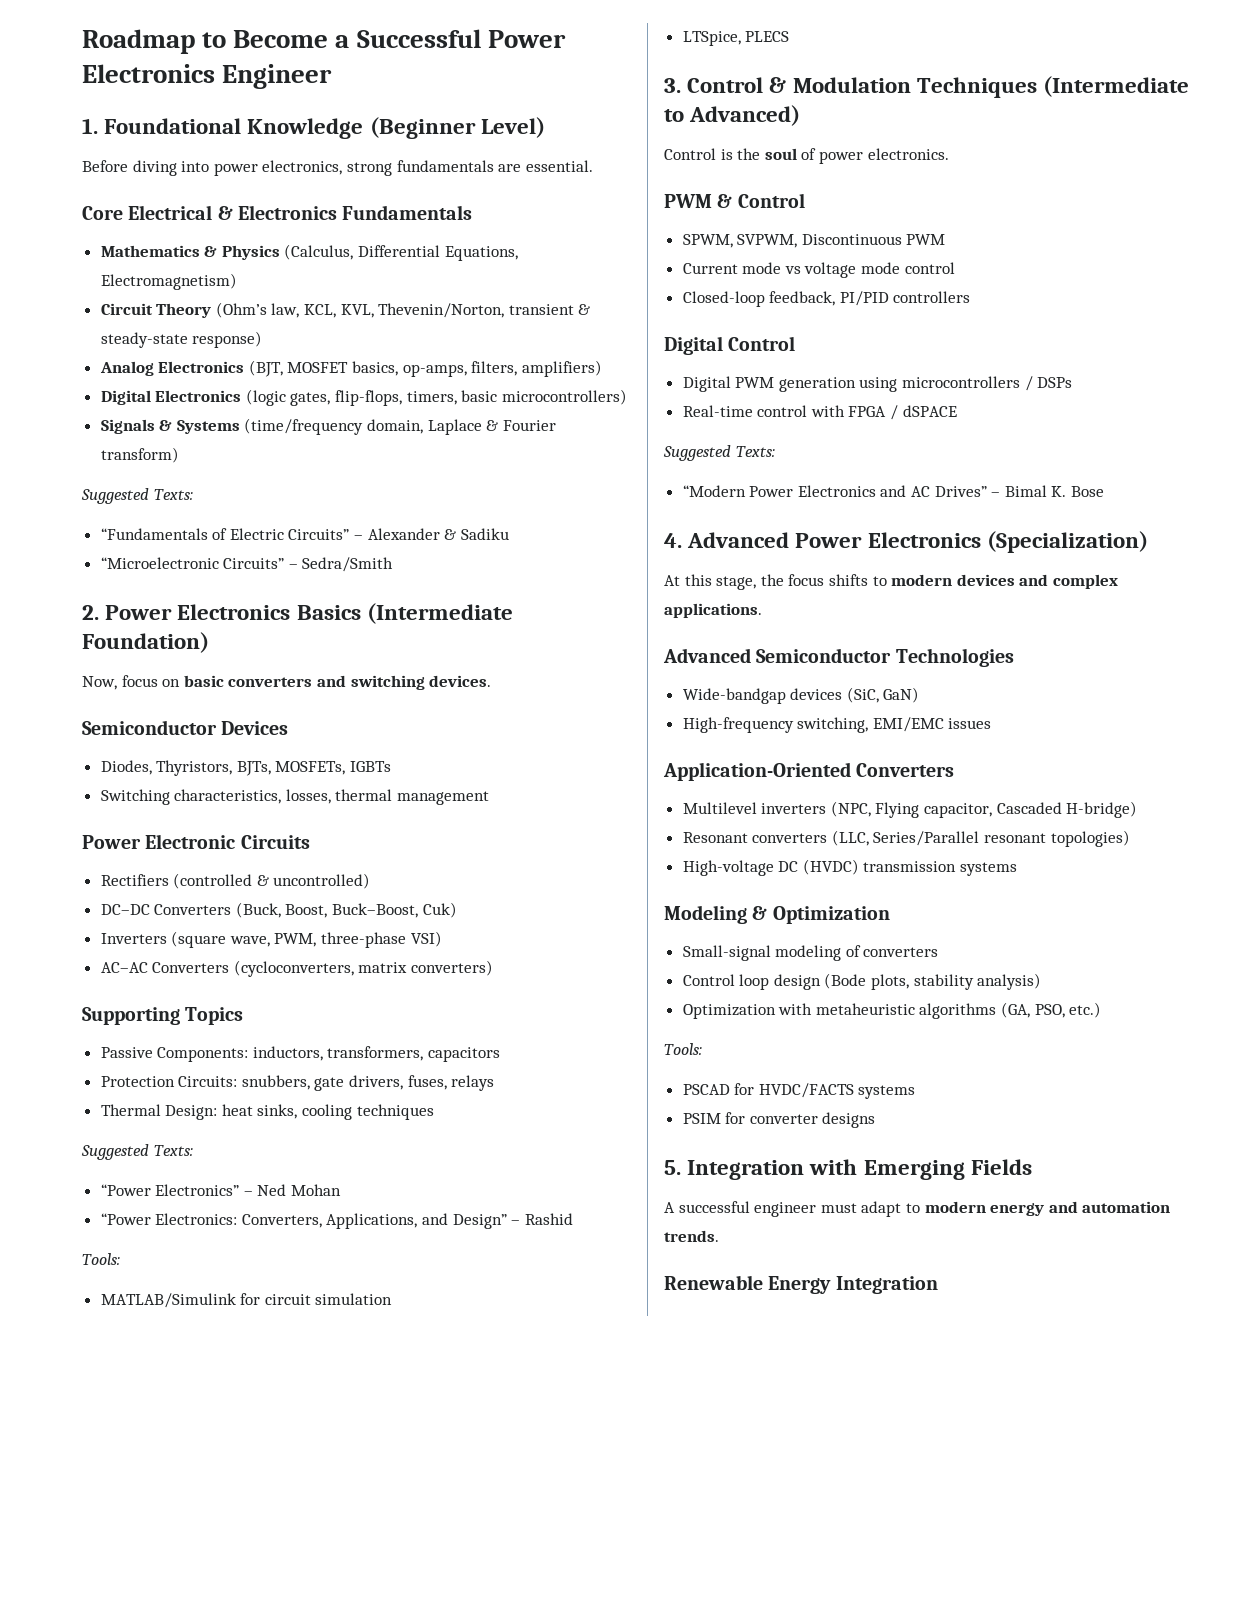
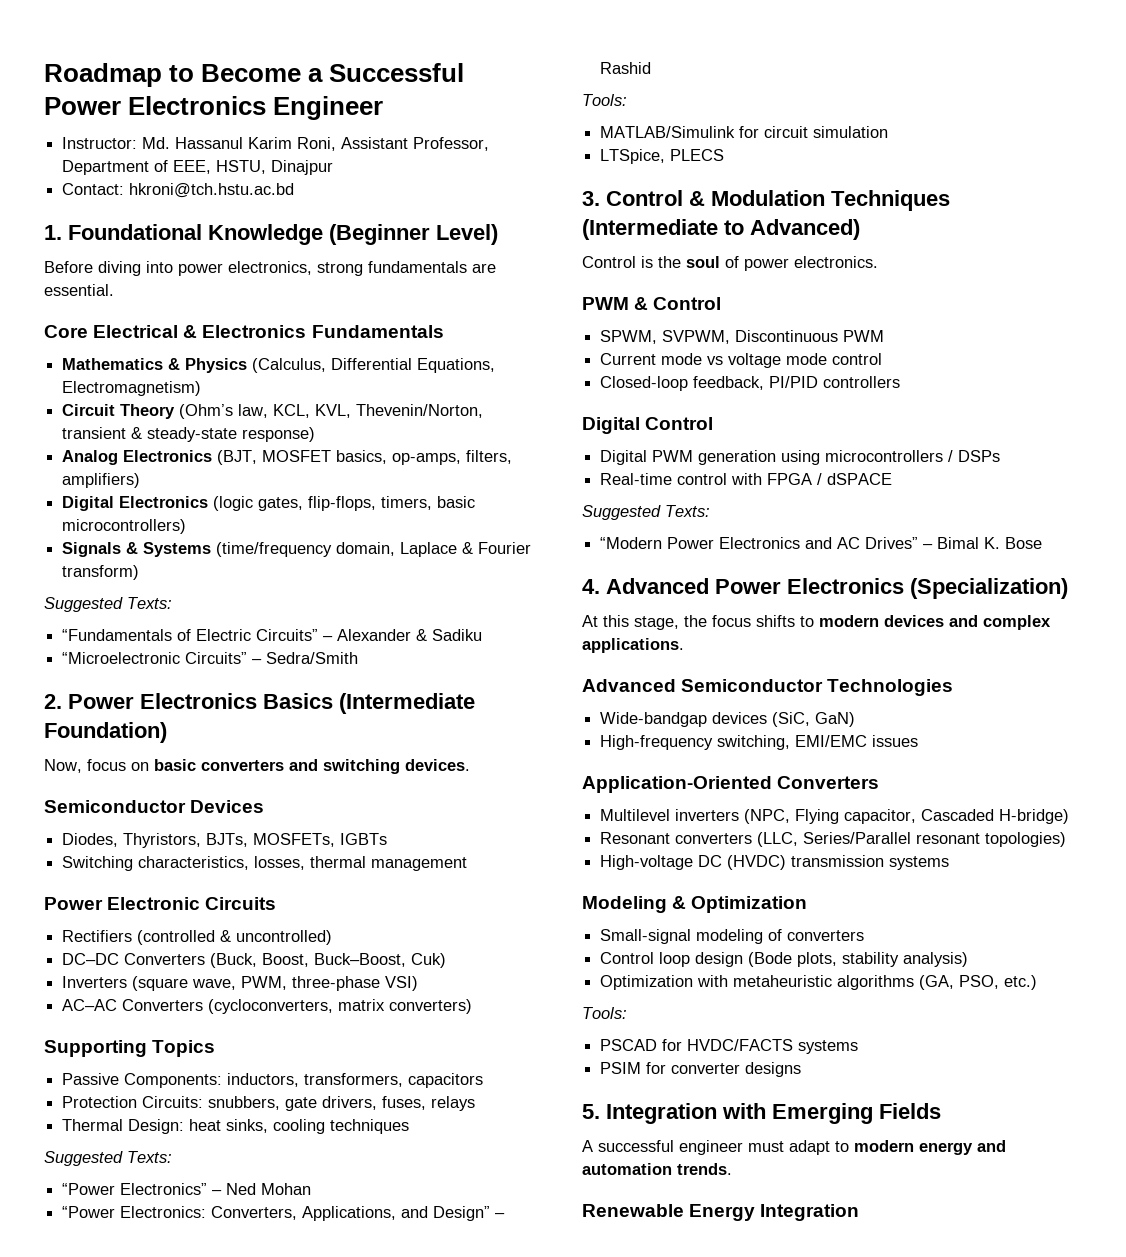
(333, 76) none -> [62,137,490,151] [62,160,334,175] [62,183,295,198] // Instructor: Md. Hassanul Karim Roni, Assistant Professor, Department of EEE, HSTU, Dinajpur // Contact: hkroni@tch.hstu.ac.bd

